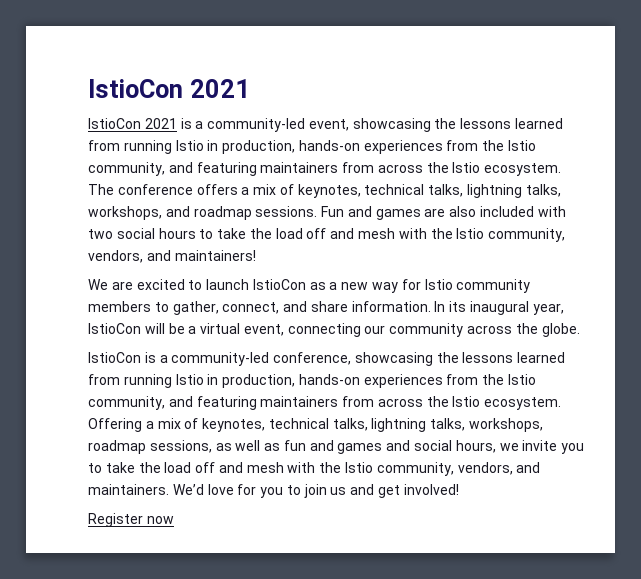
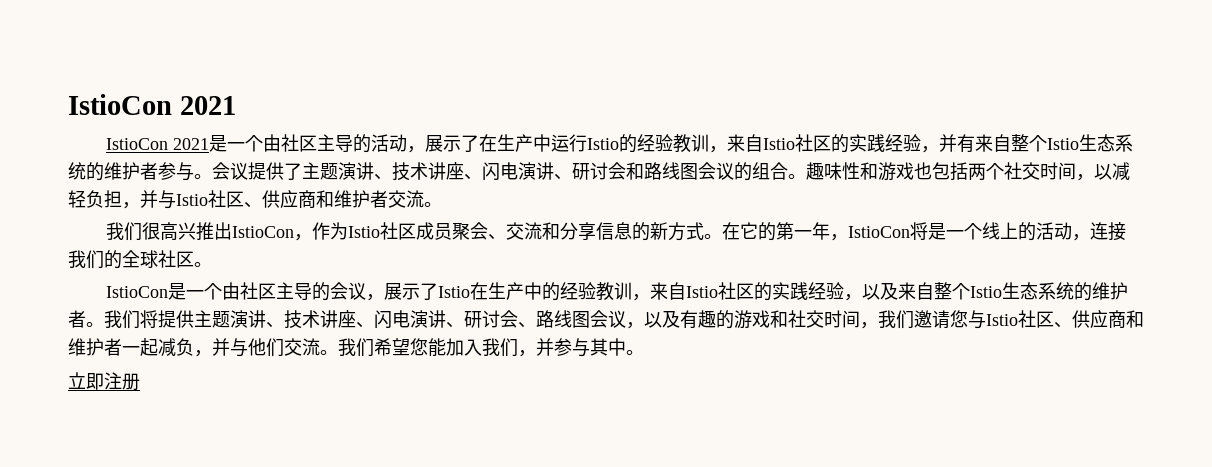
[180,118,564,132] [88,140,537,154] [88,162,562,176] [88,184,561,198] [88,206,566,220] [88,228,566,242] [88,250,256,263] [88,279,531,293] [88,301,564,315] [88,323,580,337] [88,352,566,366] [88,374,537,388] [88,396,562,410] [88,418,544,432] [88,440,585,454] [88,462,541,476] [88,484,459,498] [88,513,174,527] is a community-led event, showcasing the lessons learned from running Istio in production, hands-on experiences from the Istio community, and featuring maintainers from across the Istio ecosystem. The conference offers a mix of keynotes, technical talks, lightning talks, workshops, and roadmap sessions. Fun and games are also included with two social hours to take the load off and mesh with the Istio community, vendors, and maintainers! // We are excited to launch IstioCon as a new way for Istio community members to gather, connect, and share information. In its inaugural year, IstioCon will be a virtual event, connecting our community across the globe. // IstioCon is a community-led conference, showcasing the lessons learned from running Istio in production, hands-on experiences from the Istio community, and featuring maintainers from across the Istio ecosystem. Offering a mix of keynotes, technical talks, lightning talks, workshops, roadmap sessions, as well as fun and games and social hours, we invite you to take the load off and mesh with the Istio community, vendors, and maintainers. We’d love for you to join us and get involved! // Register now -> [209,134,1134,153] [68,162,1130,181] [68,190,442,209] [106,222,1127,241] [68,250,212,269] [106,282,1129,301] [68,310,1144,329] [68,338,644,357] [68,372,140,390] 是一个由社区主导的活动，展示了在生产中运行Istio的经验教训，来自Istio社区的实践经验，并有来自整个Istio生态系统的维护者参与。会议提供了主题演讲、技术讲座、闪电演讲、研讨会和路线图会议的组合。趣味性和游戏也包括两个社交时间，以减轻负担，并与Istio社区、供应商和维护者交流。 // 我们很高兴推出IstioCon，作为Istio社区成员聚会、交流和分享信息的新方式。在它的第一年，IstioCon将是一个线上的活动，连接我们的全球社区。 // IstioCon是一个由社区主导的会议，展示了Istio在生产中的经验教训，来自Istio社区的实践经验，以及来自整个Istio生态系统的维护者。我们将提供主题演讲、技术讲座、闪电演讲、研讨会、路线图会议，以及有趣的游戏和社交时间，我们邀请您与Istio社区、供应商和维护者一起减负，并与他们交流。我们希望您能加入我们，并参与其中。 // 立即注册

